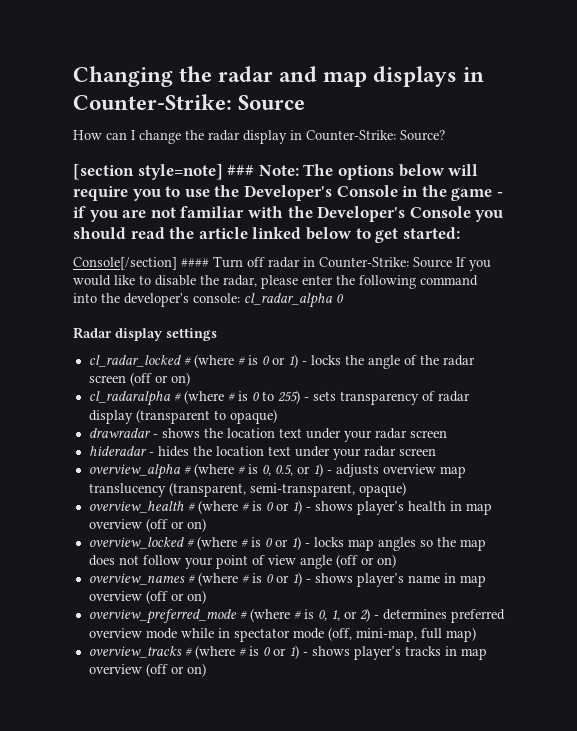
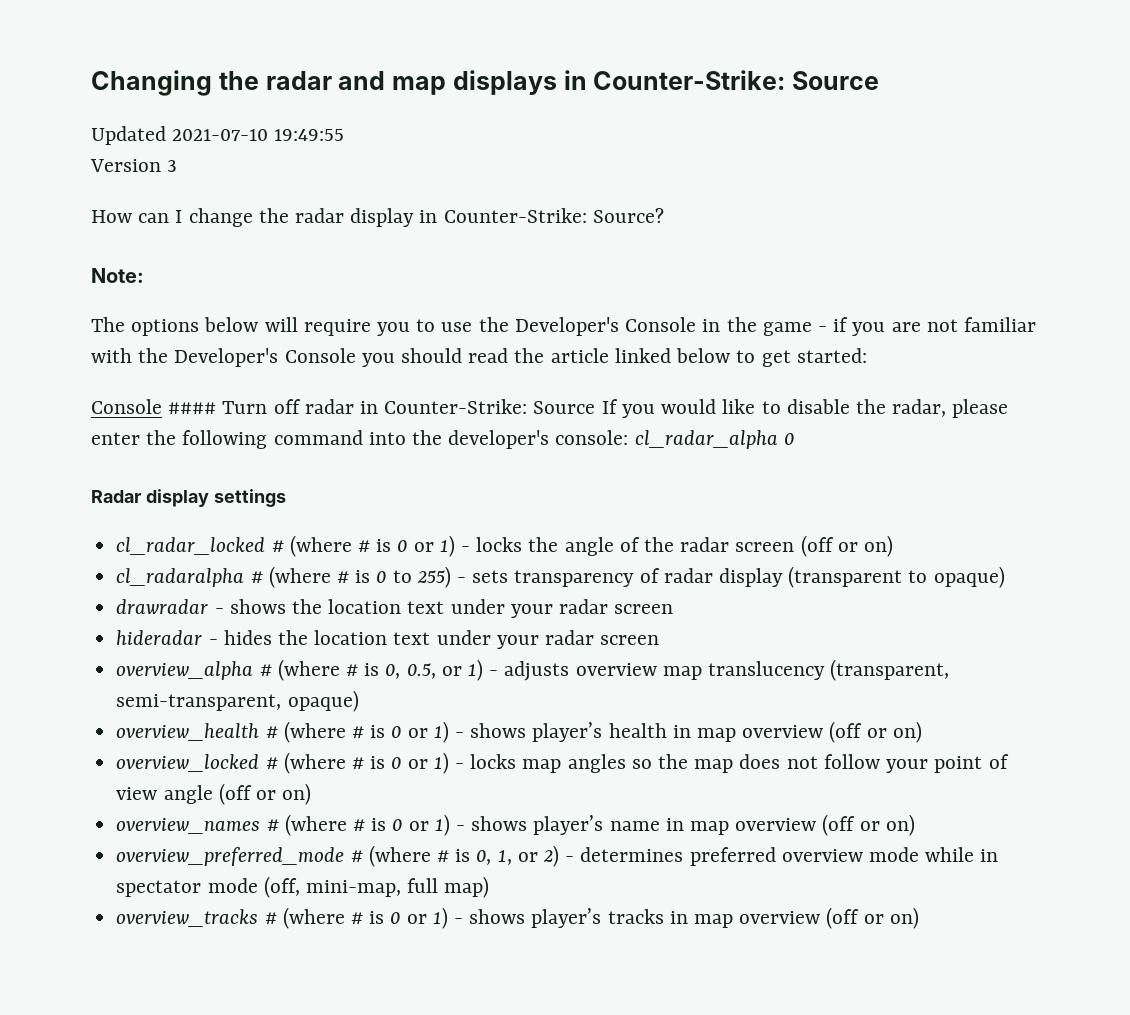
(306, 102) none -> [91,126,345,145] [90,159,178,172] // Updated 2021-07-10 19:49:55 // Version 3
[73,164,255,180] [section style=note] ### -> (664, 215) none
(299, 170) none -> (144, 275) //
[73,257,177,270] Console[/section] -> [91,399,162,414] Console

